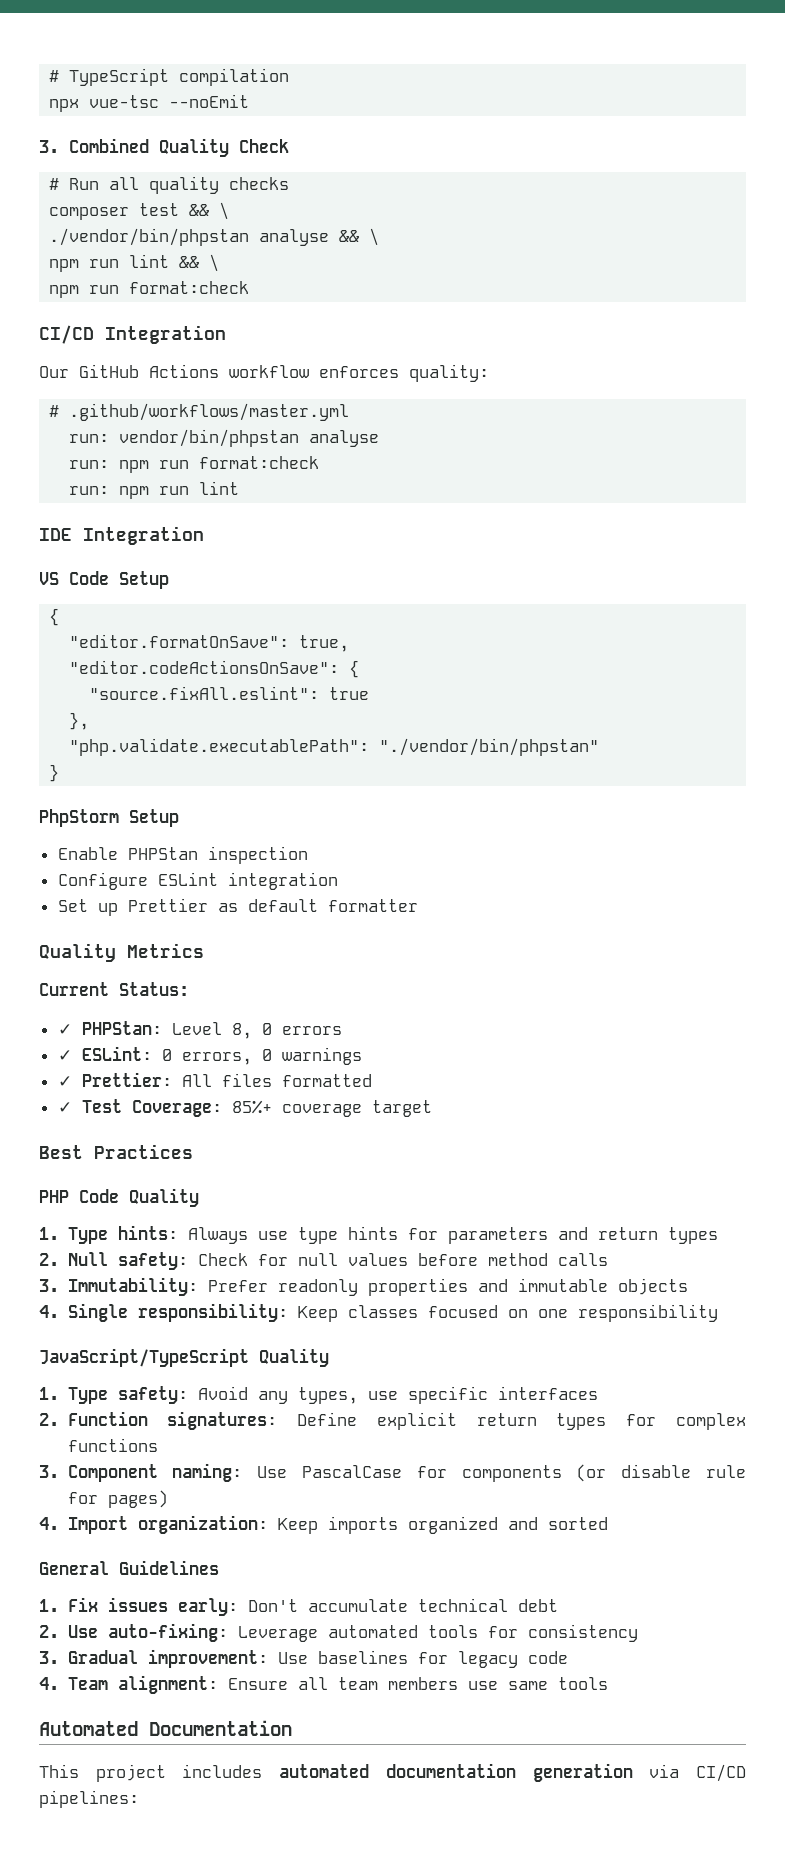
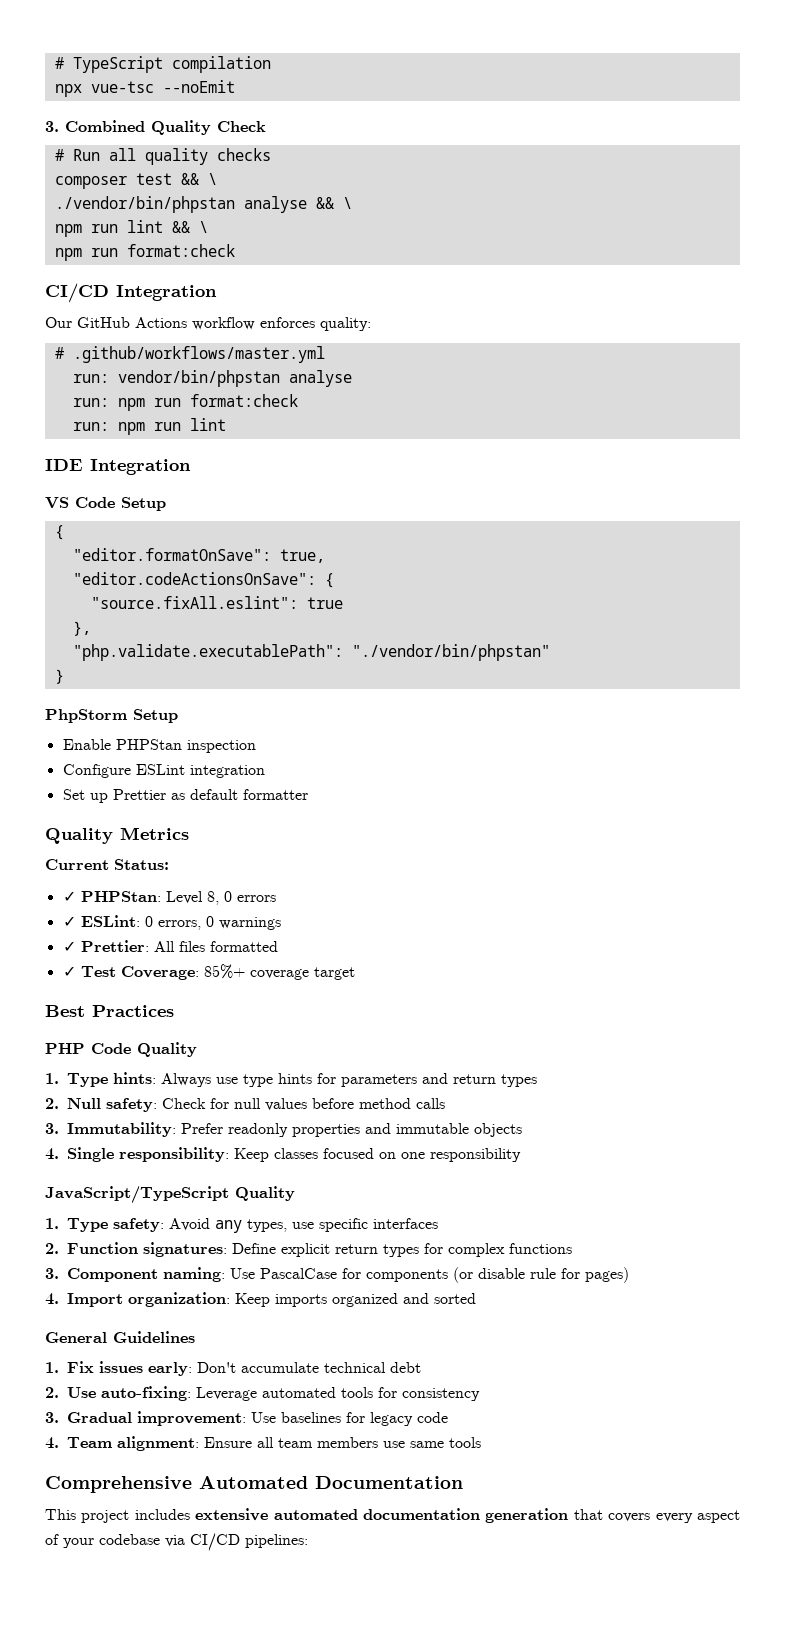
(608, 1683) none -> [45,1476,192,1493] Comprehensive
(263, 1771) none -> [195,1508,269,1521] extensive
(633, 1772) none -> [573,1509,740,1523] [45,1534,160,1548] that covers every aspect of your codebase

